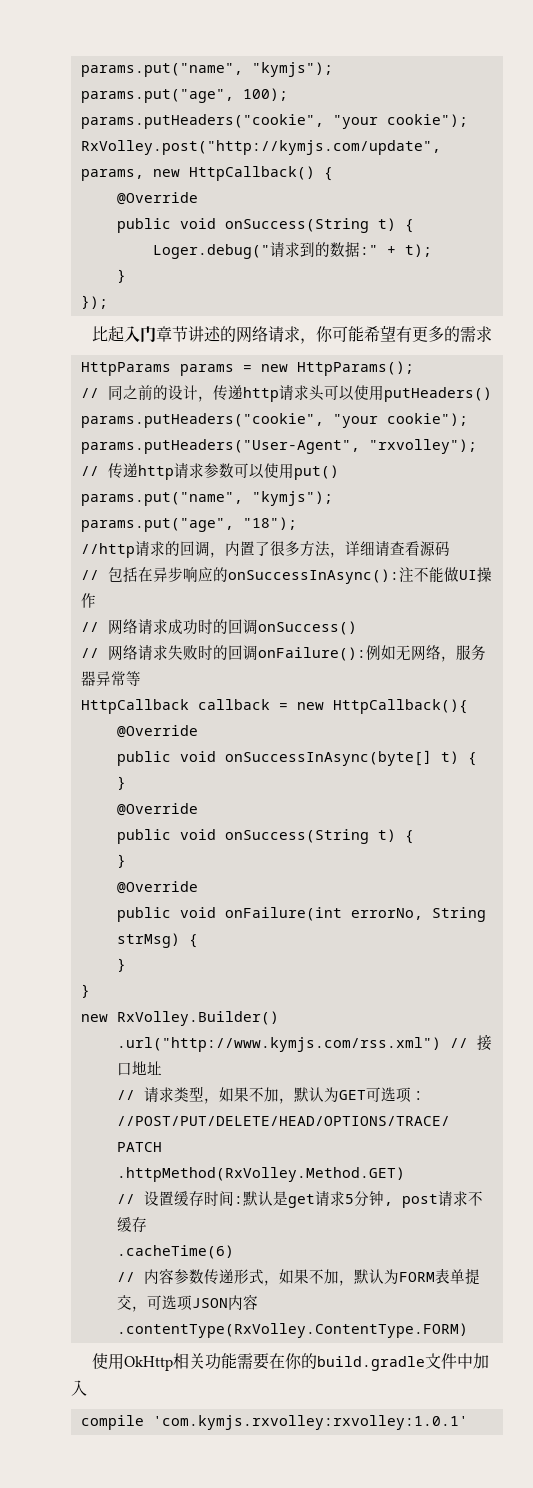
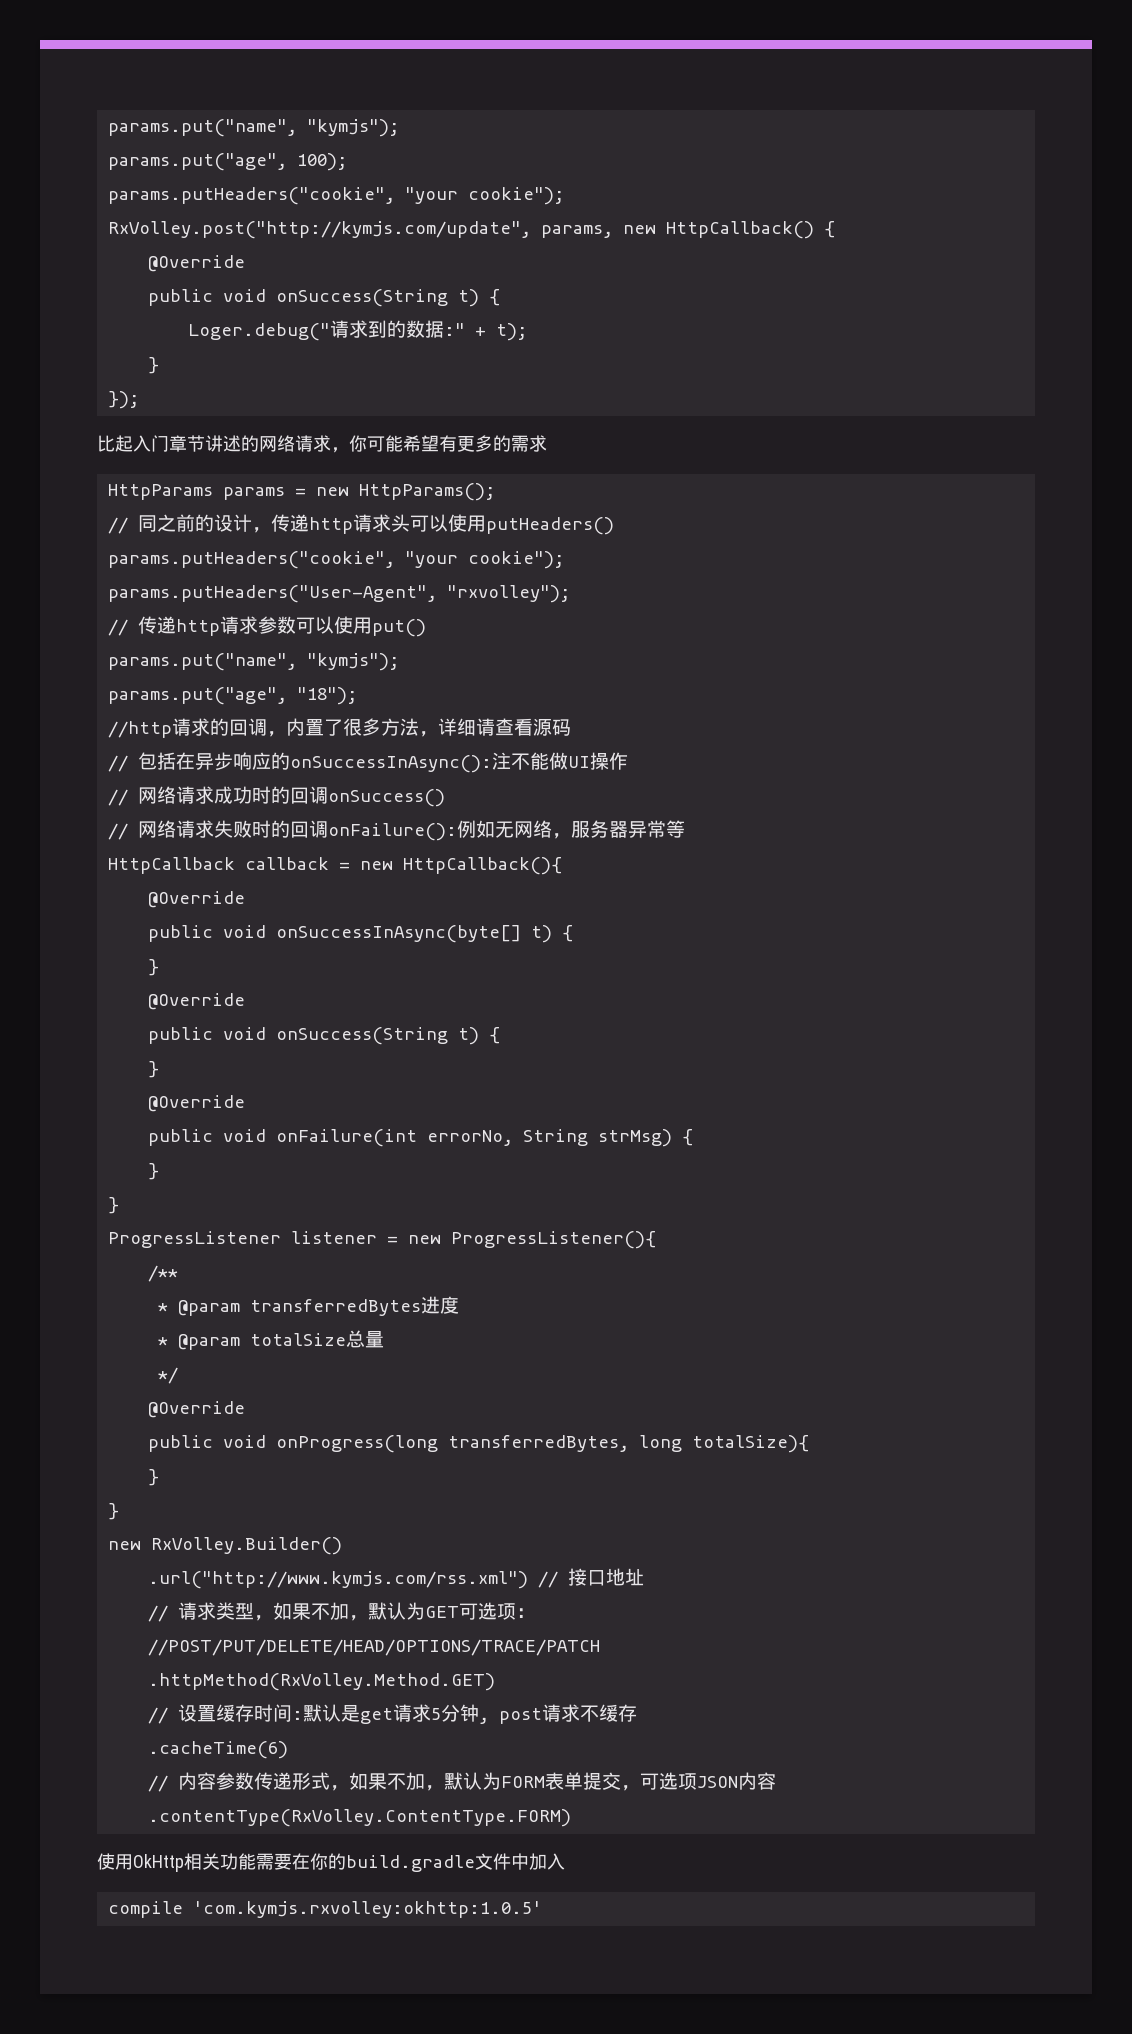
(90, 991) none -> [107,1231,656,1249] [147,1265,178,1282] [157,1296,459,1316] [157,1330,384,1350] [157,1367,178,1384] [147,1401,245,1418] [147,1435,809,1453] [147,1469,159,1486] [107,1503,119,1520] // ProgressListener listener = new ProgressListener(){ // /** // * @param transferredBytes进度 // * @param totalSize总量 // */ // @Override // public void onProgress(long transferredBytes, long totalSize){ // } // }
[152,1415,468,1430] 'com.kymjs.rxvolley:rxvolley:1.0.1' -> [192,1901,542,1918] 'com.kymjs.rxvolley:okhttp:1.0.5'

